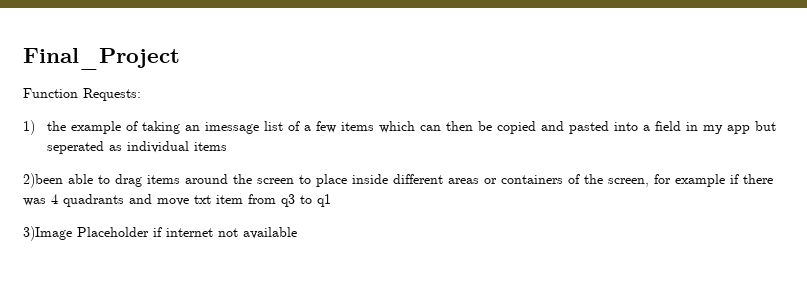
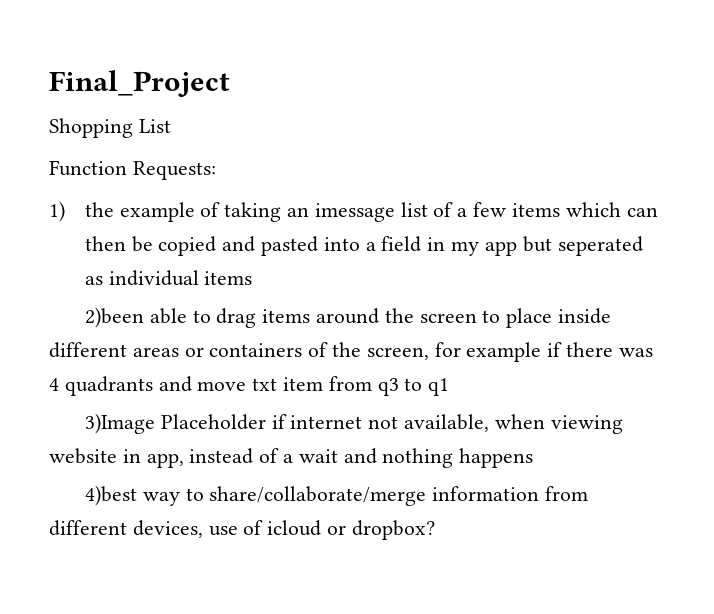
(180, 59) none -> [49,118,171,138] // Shopping List
[243,227,297,239] available -> [403,414,623,434] [49,448,534,468] [84,485,588,506] [49,520,435,540] available, when viewing website in app, instead of a wait and nothing happens // 4)best way to share/collaborate/merge information from different devices, use of icloud or dropbox?

